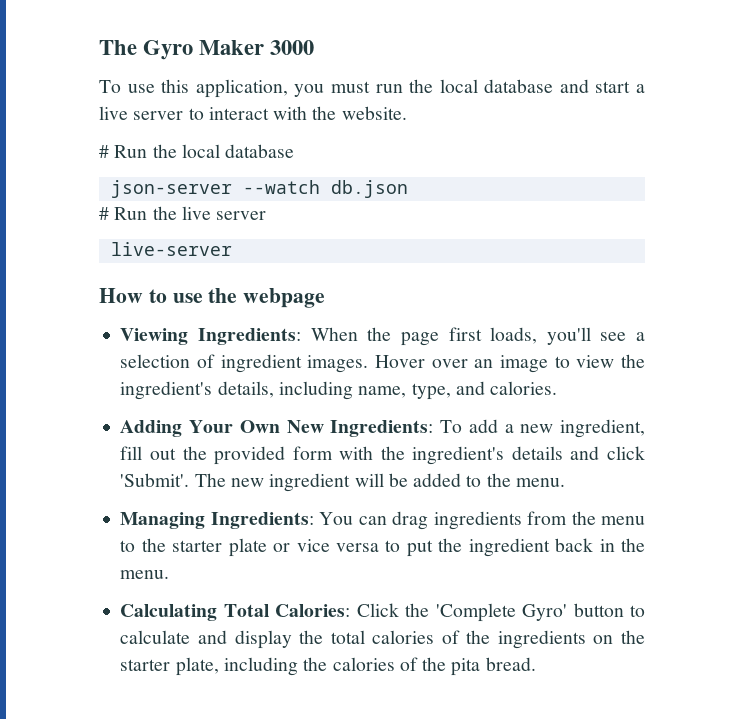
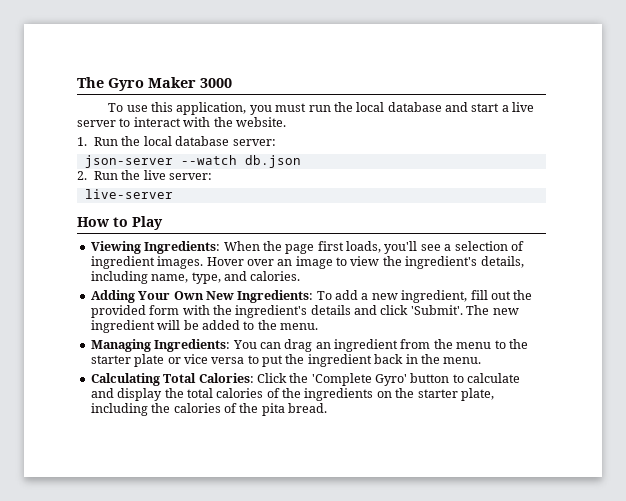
[99,145,109,158] # -> [77,137,87,146] 1.
(295, 151) none -> [232,139,276,146] server:
[99,207,109,220] # -> [77,171,87,180] 2.
[216,211,267,220] server -> [169,173,213,180] server:
[172,288,326,308] use the webpage -> [132,216,163,230] Play
[433,511,522,530] ingredients -> [315,339,398,352] an ingredient

